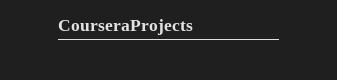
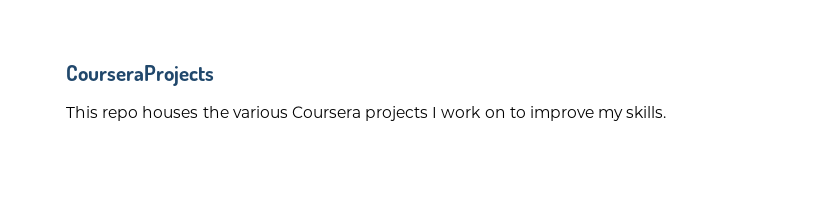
(193, 27) none -> [66,106,667,121] // This repo houses the various Coursera projects I work on to improve my skills.

